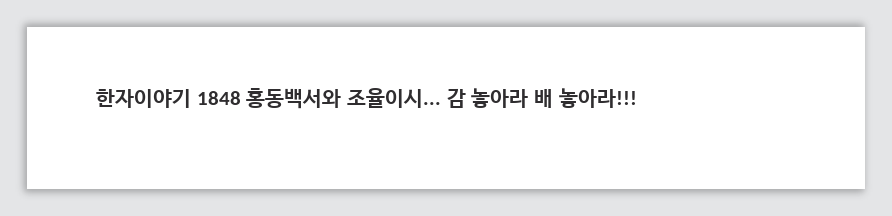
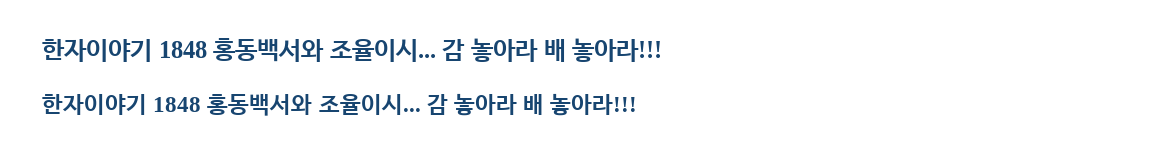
[96,88,637,109] 한자이야기 1848 홍동백서와 조율이시... 감 놓아라 배 놓아라!!! -> [42,38,663,62] [42,93,638,116] 한자이야기 1848 홍동백서와 조율이시... 감 놓아라 배 놓아라!!! // 한자이야기 1848 홍동백서와 조율이시... 감 놓아라 배 놓아라!!!

